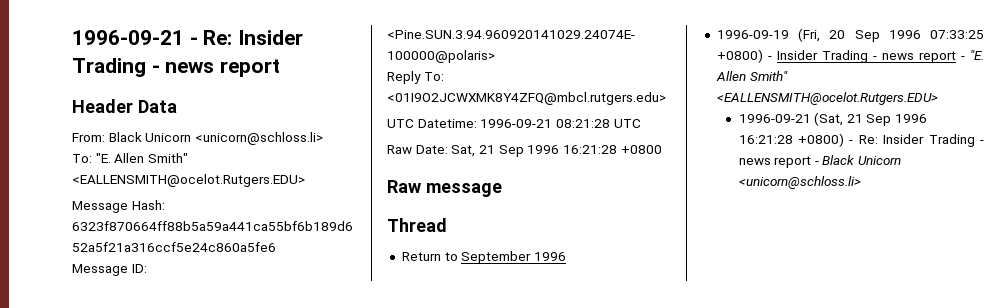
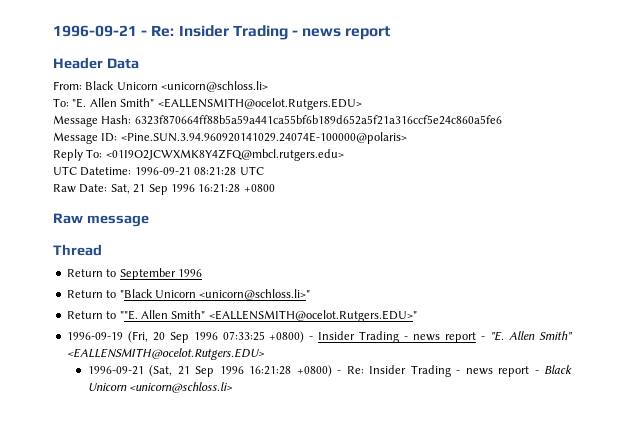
(566, 256) none -> [66,289,311,300] [66,310,417,322] // Return to "Black Unicorn <unicorn@schloss.li>" // Return to ""E. Allen Smith" <EALLENSMITH@ocelot.Rutgers.EDU>"

